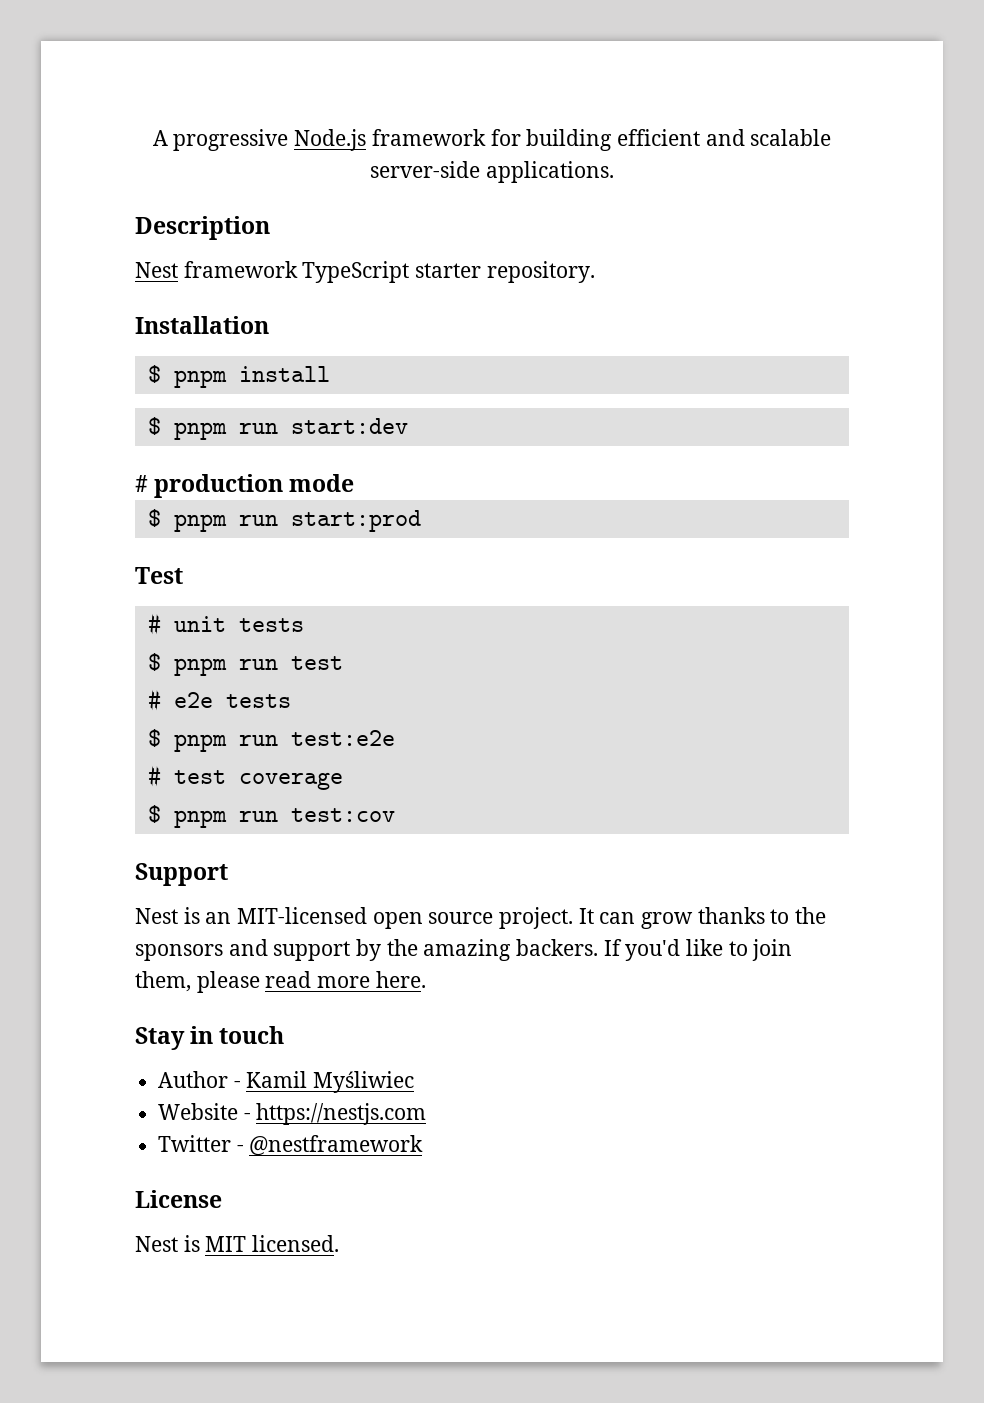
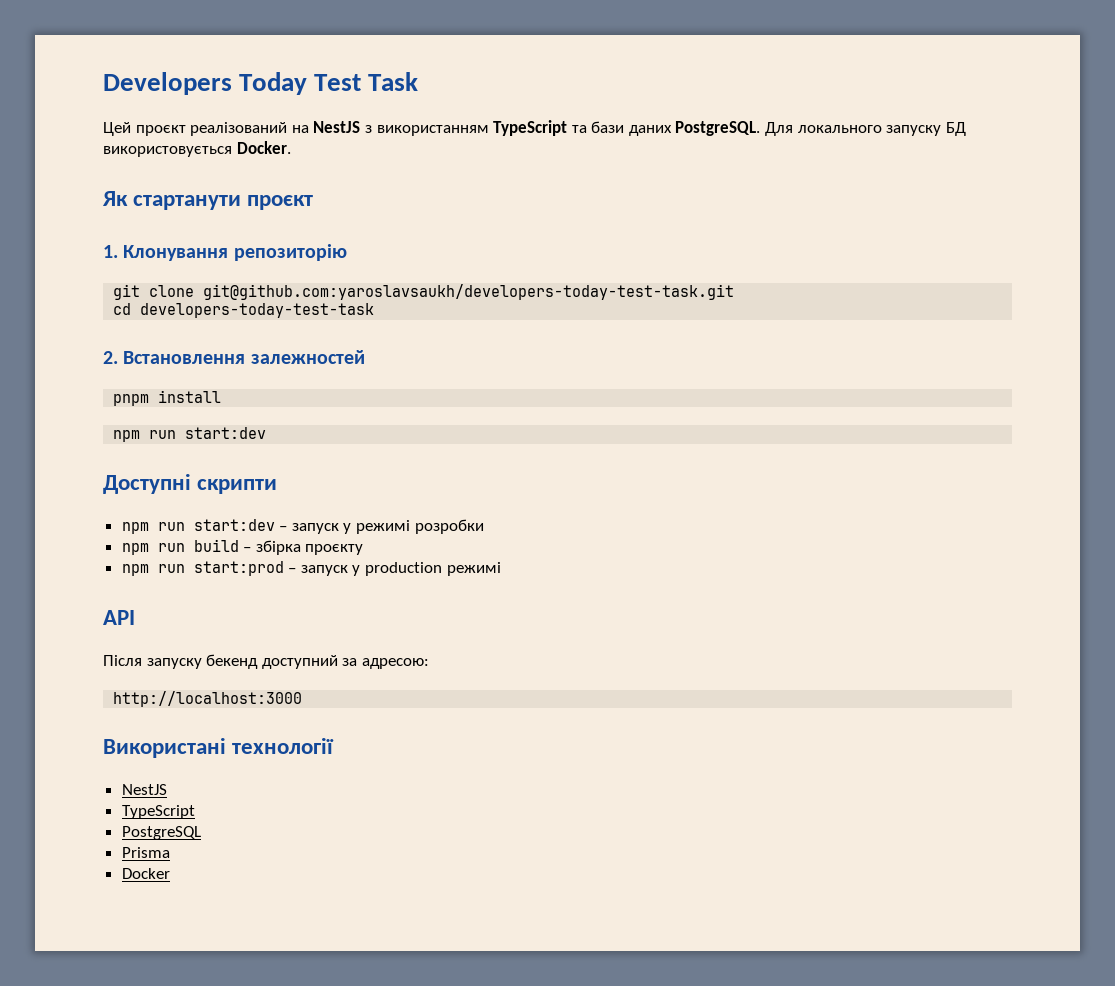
[152,129,832,151] [370,161,614,183] [135,216,270,240] [135,261,595,283] [135,316,269,334] [147,365,161,383] A progressive Node.js framework for building efficient and scalable server-side applications. // Description // Nest framework TypeScript starter repository. // Installation // $ -> [103,72,419,95] [103,120,966,136] [103,141,291,157] [102,191,314,210] [103,244,347,261] [113,284,735,300] [113,303,375,318] [103,350,365,364] Developers Today Test Task // Цей проєкт реалізований на NestJS з використанням TypeScript та бази даних PostgreSQL. Для локального запуску БД використовується Docker. // Як стартанути проєкт // 1. Клонування репозиторію // git clone git@github.com:yaroslavsaukh/developers-today-test-task.git // cd developers-today-test-task // 2. Встановлення залежностей //
[147,417,227,440] $ pnpm -> [113,430,141,442] npm
[135,474,355,498] [147,509,421,532] [135,567,183,584] [147,613,304,635] [147,653,343,676] [147,689,291,711] [147,729,395,752] [147,765,343,790] [147,805,395,828] [135,863,228,886] [135,907,827,929] [135,939,793,961] [135,971,426,993] [135,1026,285,1050] [158,1071,415,1093] [158,1103,427,1125] [158,1135,424,1156] [135,1190,222,1208] [135,1235,340,1252] # production mode // $ pnpm run start:prod // Test // # unit tests // $ pnpm run test // # e2e tests // $ pnpm run test:e2e // # test coverage // $ pnpm run test:cov // Support // Nest is an MIT-licensed open source project. It can grow thanks to the sponsors and support by the amazing backers. If you'd like to join them, please read more here. // Stay in touch // Author - Kamil Myśliwiec // Website - https://nestjs.com // Twitter - @nestframework // License // Nest is MIT licensed. -> [103,474,278,494] [121,519,484,534] [121,539,364,555] [121,561,501,576] [103,610,135,625] [103,654,429,669] [113,691,303,707] [103,738,335,758] [121,784,167,795] [121,805,195,819] [121,826,201,840] [121,847,170,858] [121,868,170,879] Доступні скрипти // npm run start:dev – запуск у режимі розробки // npm run build – збірка проєкту // npm run start:prod – запуск у production режимі // API // Після запуску бекенд доступний за адресою: // http://localhost:3000 // Використані технології // NestJS // TypeScript // PostgreSQL // Prisma // Docker

